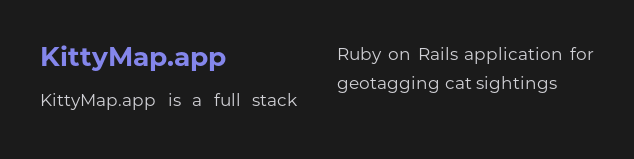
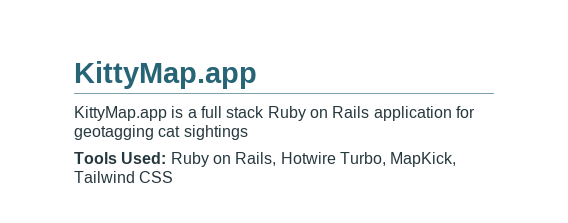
(558, 84) none -> [74,152,457,167] [74,171,174,183] // Tools Used: Ruby on Rails, Hotwire Turbo, MapKick, Tailwind CSS

